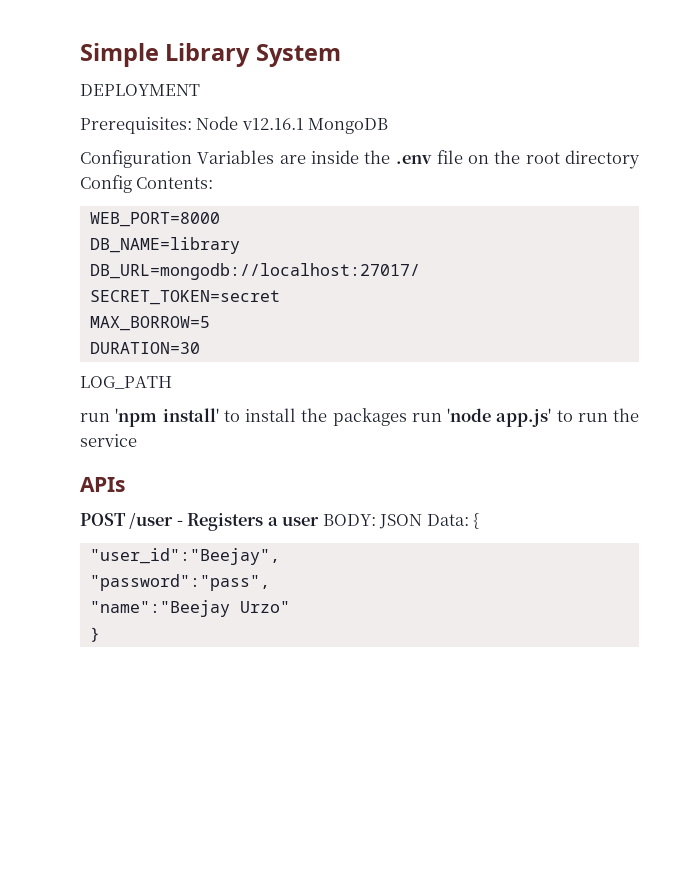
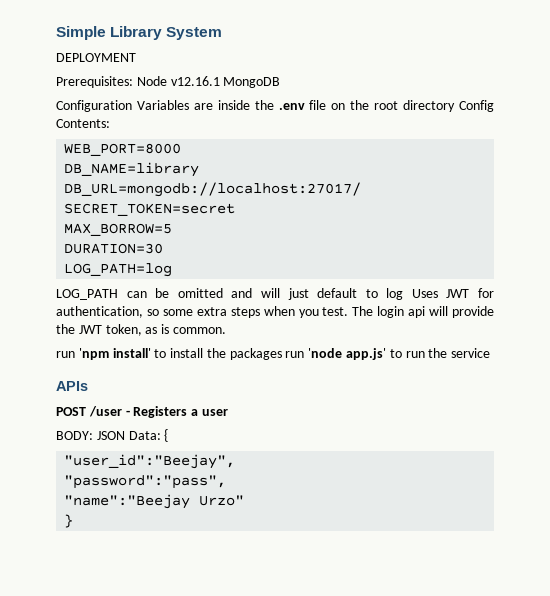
(200, 348) none -> [64,263,173,277] // LOG_PATH=log
(172, 382) none -> [126,288,494,300] [56,306,495,318] [56,324,226,336] can be omitted and will just default to log Uses JWT for authentication, so some extra steps when you test. The login api will provide the JWT token, as is common.
(320, 521) none -> (228, 412) //

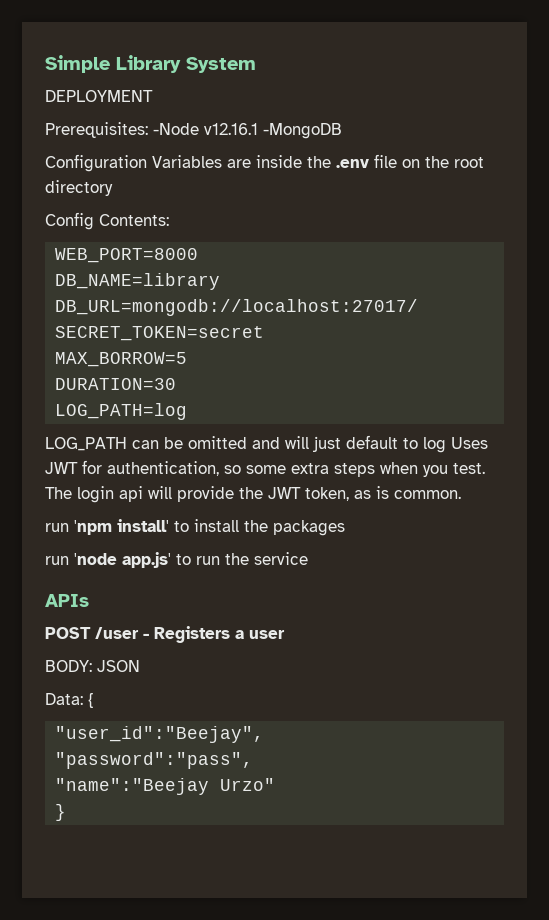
[136,76,281,88] Node v12.16.1 MongoDB -> [153,123,342,139] -Node v12.16.1 -MongoDB
(456, 106) none -> (113, 188) //
(282, 354) none -> (345, 528) //
(125, 435) none -> (140, 666) //

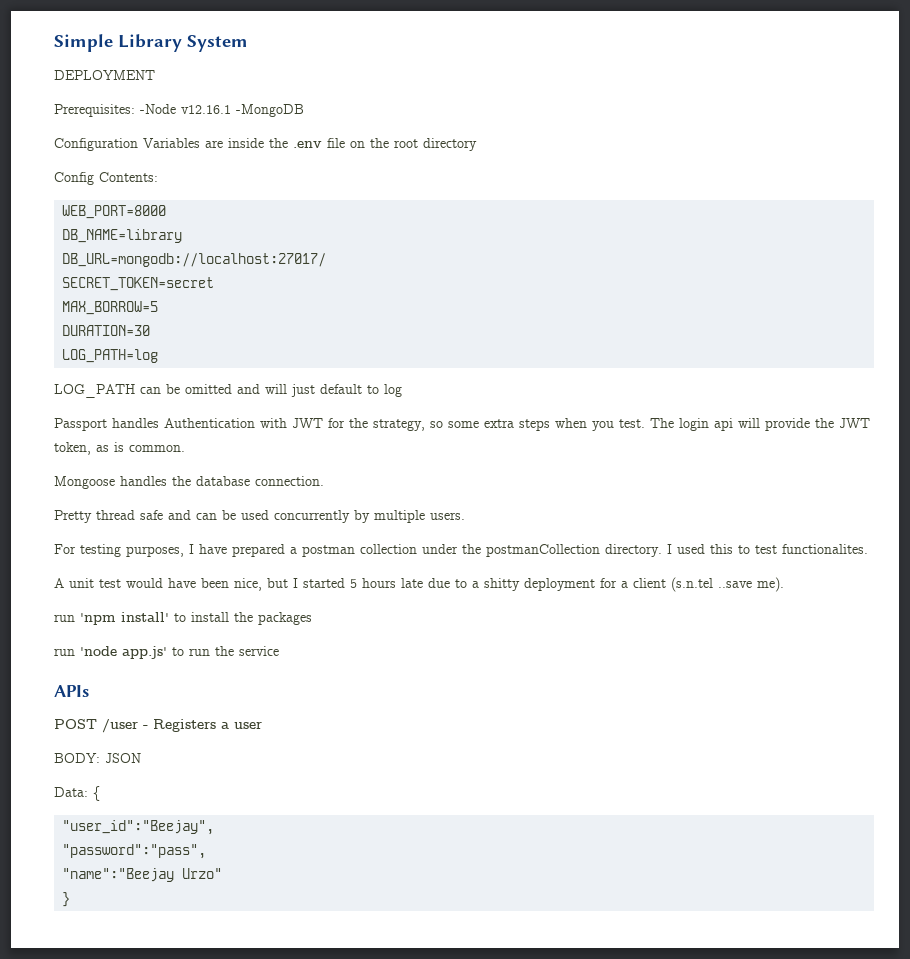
[451,437,488,449] [45,460,219,476] Uses JWT for authentication, -> [54,418,425,431] // Passport handles Authentication with JWT for the strategy,
(461, 494) none -> [54,476,324,489] [54,510,465,523] [54,544,868,557] [54,577,784,592] // Mongoose handles the database connection. // Pretty thread safe and can be used concurrently by multiple users. // For testing purposes, I have prepared a postman collection under the postmanCollection directory. I used this to test functionalites. // A unit test would have been nice, but I started 5 hours late due to a shitty deployment for a client (s.n.tel ..save me).

